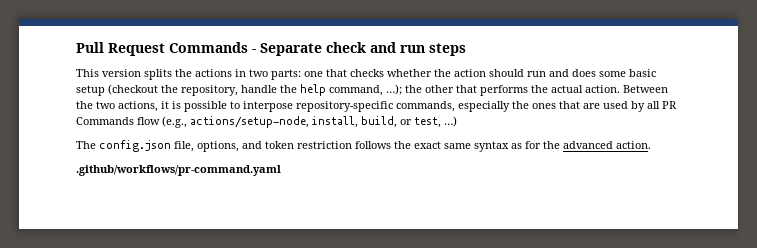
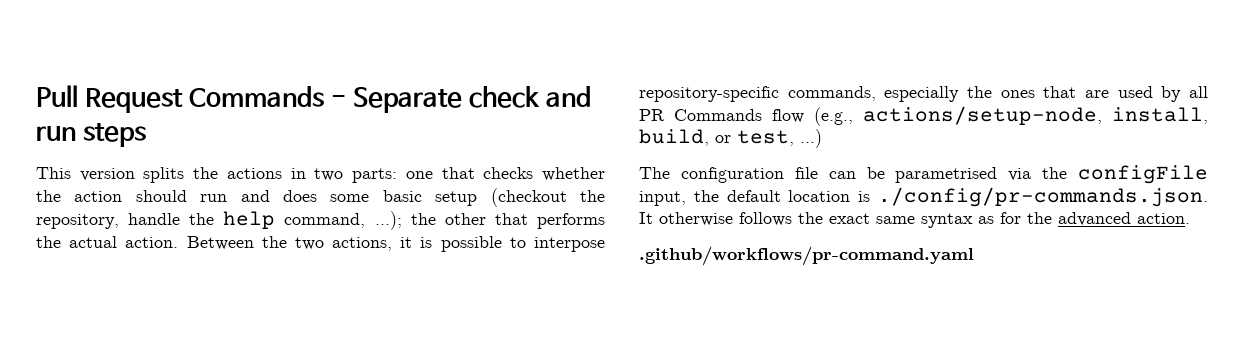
[99,140,352,152] config.json file, options, and token restriction -> [680,165,1208,184] [639,187,1208,207] [639,212,733,226] configuration file can be parametrised via the configFile input, the default location is ./config/pr-commands.json. It otherwise

